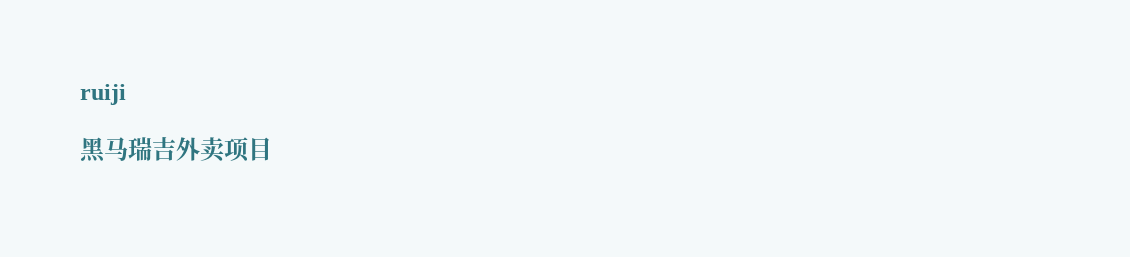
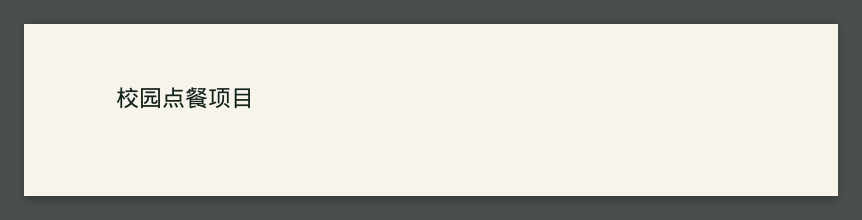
[80,84,126,105] [80,137,225,163] ruiji // 黑马瑞吉外卖 -> [116,87,208,109] 校园点餐

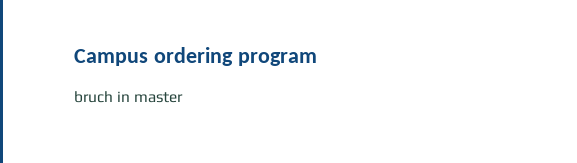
[116,87,254,109] 校园点餐项目 -> [74,47,317,66] [74,91,184,103] Campus ordering program // bruch in master

